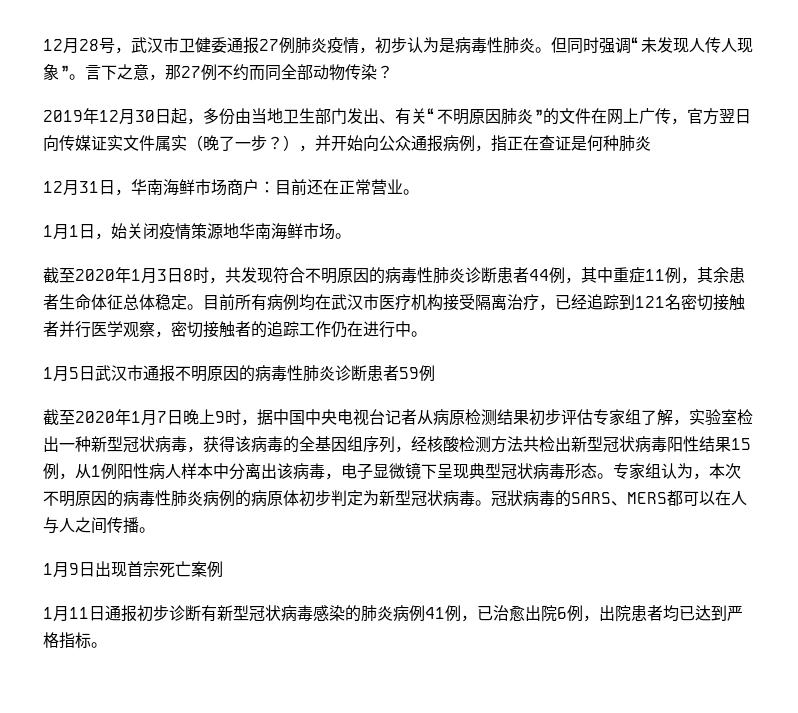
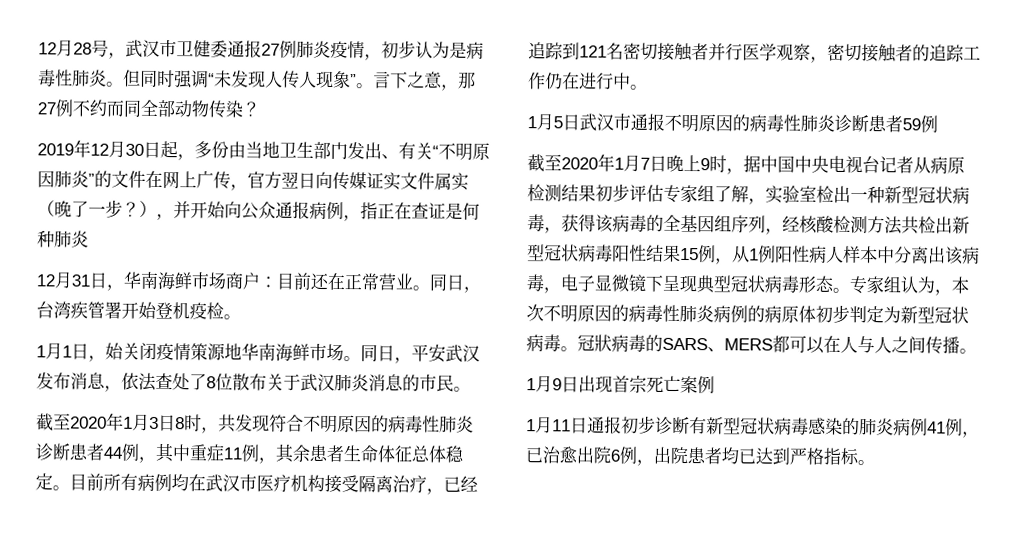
(419, 192) none -> [429,273,481,293] [36,301,241,320] 同日，台湾疾管署开始登机疫检。
(351, 236) none -> [360,344,480,364] [36,372,471,392] 同日，平安武汉发布消息，依法查处了8位散布关于武汉肺炎消息的市民。

